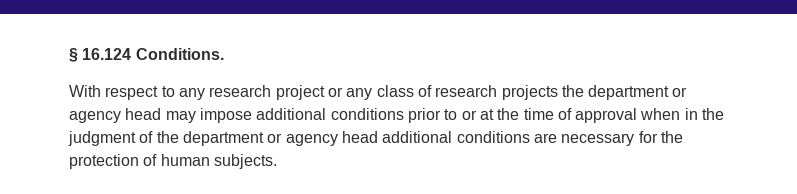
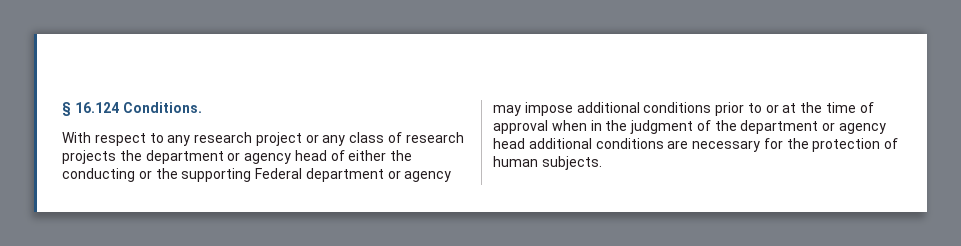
(162, 114) none -> [330,150,413,161] [62,168,452,182] of either the conducting or the supporting Federal department or agency

